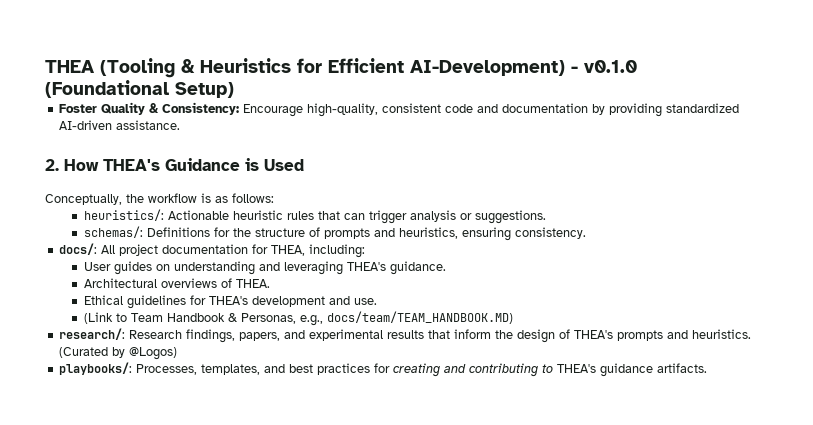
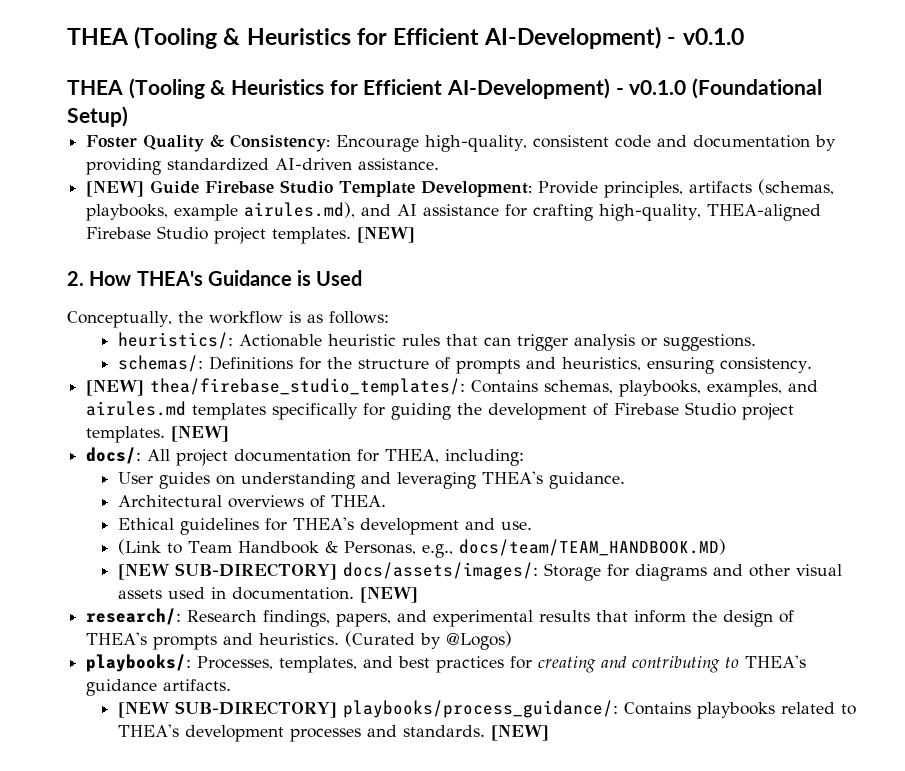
[45,58,637,78] THEA (Tooling & Heuristics for Efficient AI-Development) - v0.1.0 -> [67,26,744,49] [67,78,687,99] THEA (Tooling & Heuristics for Efficient AI-Development) - v0.1.0 // THEA (Tooling & Heuristics for Efficient AI-Development) - v0.1.0
(181, 125) none -> [86,179,835,198] [86,202,822,221] [86,226,416,244] // [NEW] Guide Firebase Studio Template Development: Provide principles, artifacts (schemas, playbooks, example airules.md), and AI assistance for crafting high-quality, THEA-aligned Firebase Studio project templates. [NEW]
(586, 233) none -> [86,378,819,397] [86,401,795,420] [86,426,230,443] // [NEW] thea/firebase_studio_templates/: Contains schemas, playbooks, examples, and airules.md templates specifically for guiding the development of Firebase Studio project templates. [NEW]
(513, 317) none -> [117,562,842,581] [117,587,418,603] // [NEW SUB-DIRECTORY] docs/assets/images/: Storage for diagrams and other visual assets used in documentation. [NEW]
(708, 368) none -> [117,700,856,719] [117,724,549,742] // [NEW SUB-DIRECTORY] playbooks/process_guidance/: Contains playbooks related to THEA's development processes and standards. [NEW]

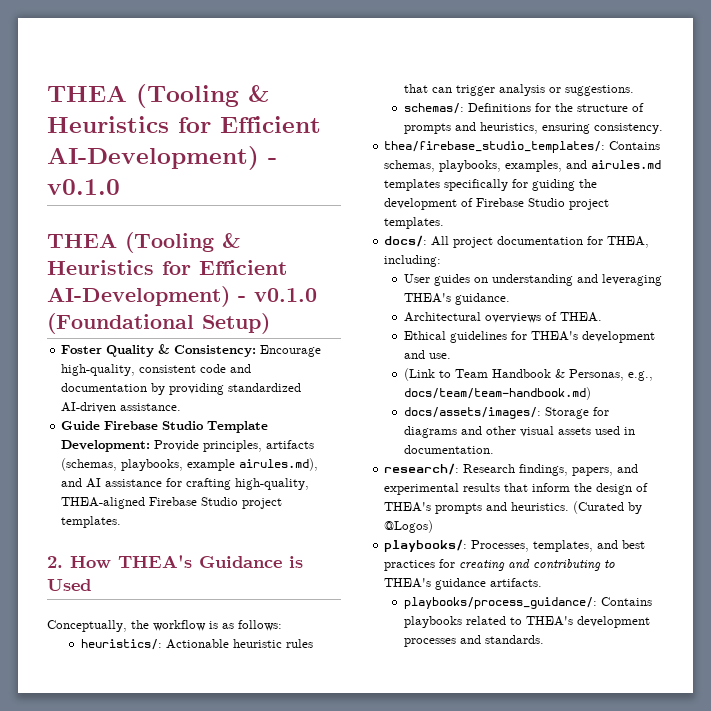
[86,181,145,197] [NEW] -> (182, 407) none
[357,227,416,243] [NEW] -> (122, 522) none
[86,380,145,396] [NEW] -> (664, 128) none
[171,426,230,442] [NEW] -> (445, 223) none
[458,539,726,556] [117,563,337,580] docs/team/TEAM_HANDBOOK.MD) // [NEW SUB-DIRECTORY] -> [404,387,592,400] docs/team/team-handbook.md) //
[359,587,418,603] [NEW] -> (495, 449) none
[117,701,337,718] [NEW SUB-DIRECTORY] -> (543, 582) none
[490,725,549,741] [NEW] -> (545, 639) none

